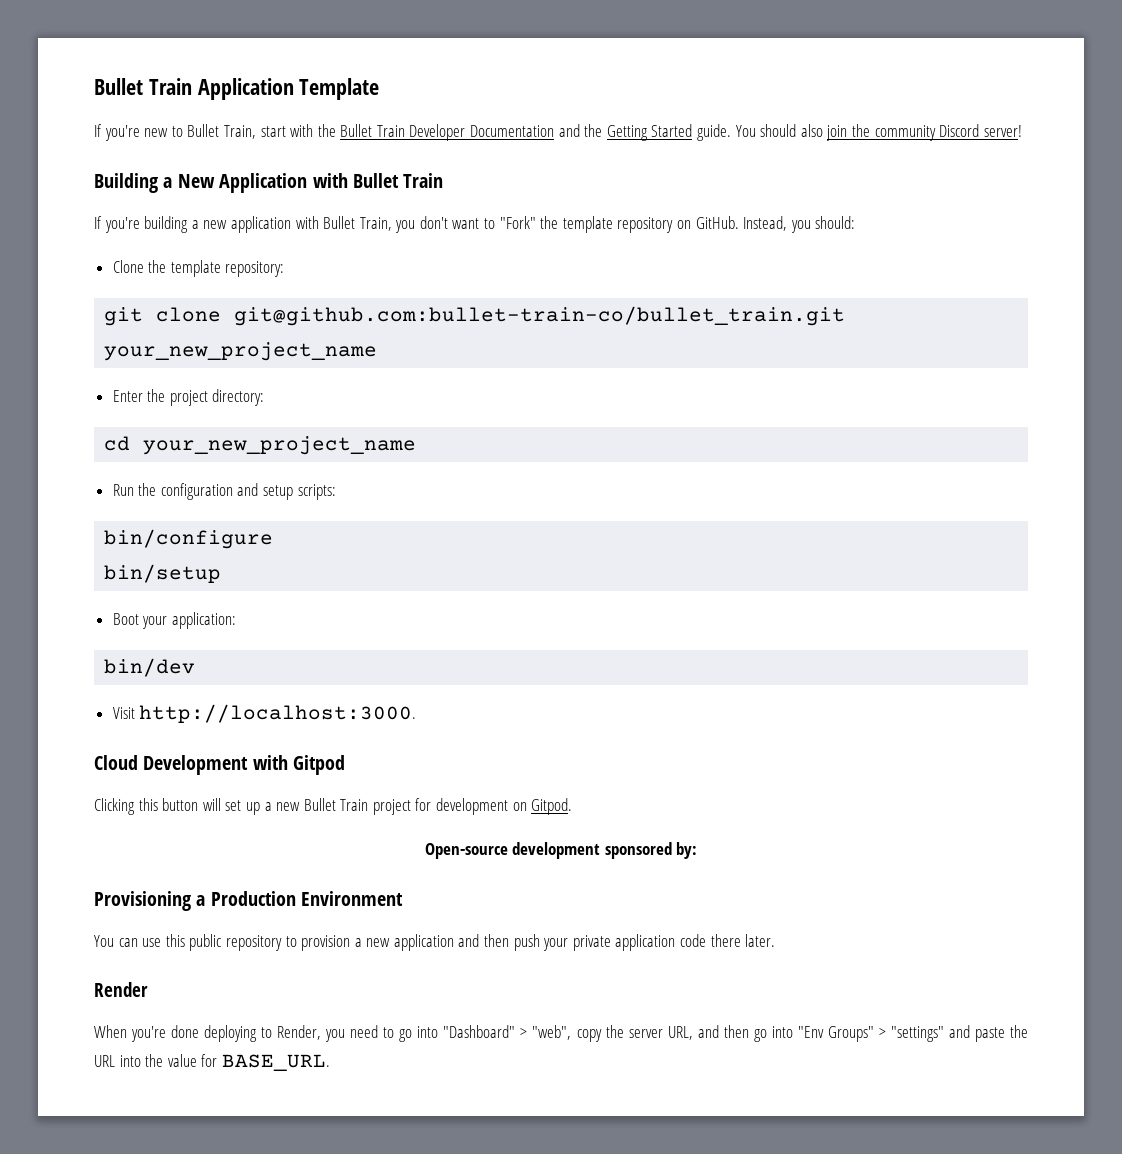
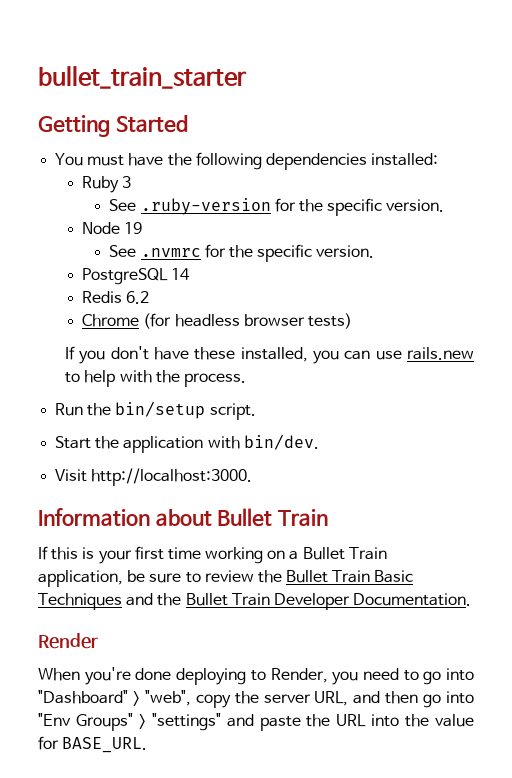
[94,78,380,100] [94,124,1022,141] [94,173,444,193] [94,216,856,233] [112,260,285,277] [104,306,846,326] [104,342,378,361] [112,389,265,406] [104,436,417,455] [112,483,336,500] [104,529,274,549] [104,564,222,583] [112,612,236,629] [104,658,196,677] [112,704,417,723] [94,755,346,775] [94,798,573,815] [424,842,698,859] [94,891,404,911] [94,934,776,951] Bullet Train Application Template // If you're new to Bullet Train, start with the Bullet Train Developer Documentation and the Getting Started guide. You should also join the community Discord server! // Building a New Application with Bullet Train // If you're building a new application with Bullet Train, you don't want to "Fork" the template repository on GitHub. Instead, you should: // Clone the template repository: // git clone git@github.com:bullet-train-co/bullet_train.git your_new_project_name // Enter the project directory: // cd your_new_project_name // Run the configuration and setup scripts: // bin/configure // bin/setup // Boot your application: // bin/dev // Visit http://localhost:3000. // Cloud Development with Gitpod // Clicking this button will set up a new Bullet Train project for development on Gitpod. // Open-source development sponsored by: // Provisioning a Production Environment // You can use this public repository to provision a new application and then push your private application code there later. -> [38,66,247,89] [38,115,188,137] [55,152,439,170] [82,176,132,193] [109,198,445,216] [82,222,143,234] [109,244,375,262] [82,268,191,285] [82,291,150,304] [82,313,352,329] [65,346,474,364] [65,370,246,387] [55,401,256,420] [55,434,319,453] [55,468,253,486] [38,508,328,527] [38,546,387,564] [38,570,414,587] [38,593,472,610] bullet_train_starter // Getting Started // You must have the following dependencies installed: // Ruby 3 // See .ruby-version for the specific version. // Node 19 // See .nvmrc for the specific version. // PostgreSQL 14 // Redis 6.2 // Chrome (for headless browser tests) // If you don't have these installed, you can use rails.new to help with the process. // Run the bin/setup script. // Start the application with bin/dev. // Visit http://localhost:3000. // Information about Bullet Train // If this is your first time working on a Bullet Train application, be sure to review the Bullet Train Basic Techniques and the Bullet Train Developer Documentation.

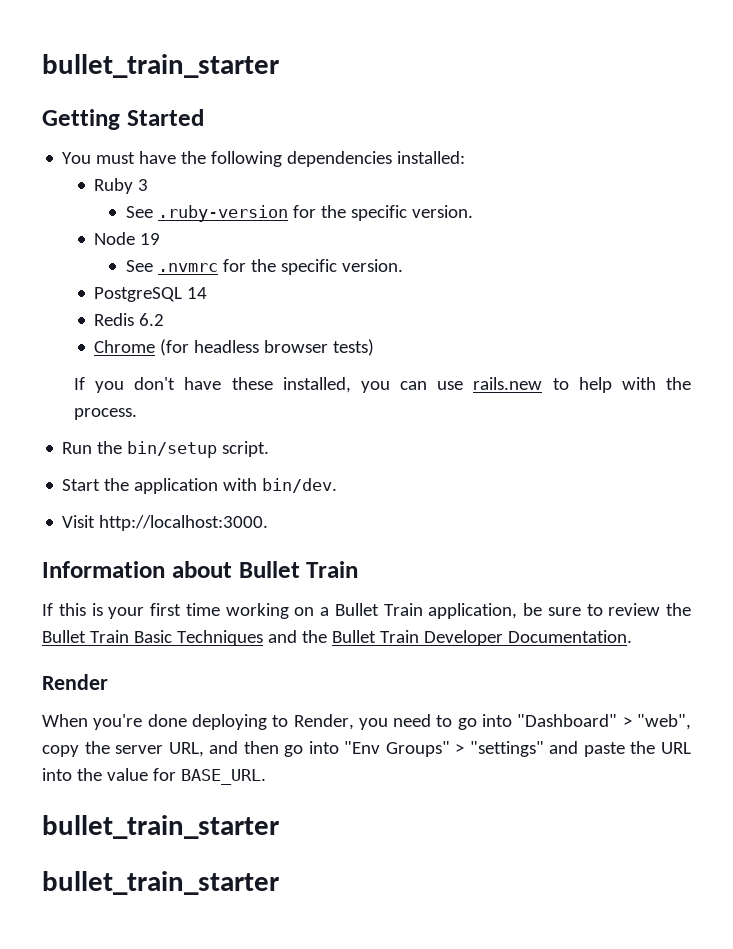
(148, 745) none -> [42,815,279,839] [42,871,279,895] // bullet_train_starter // bullet_train_starter

